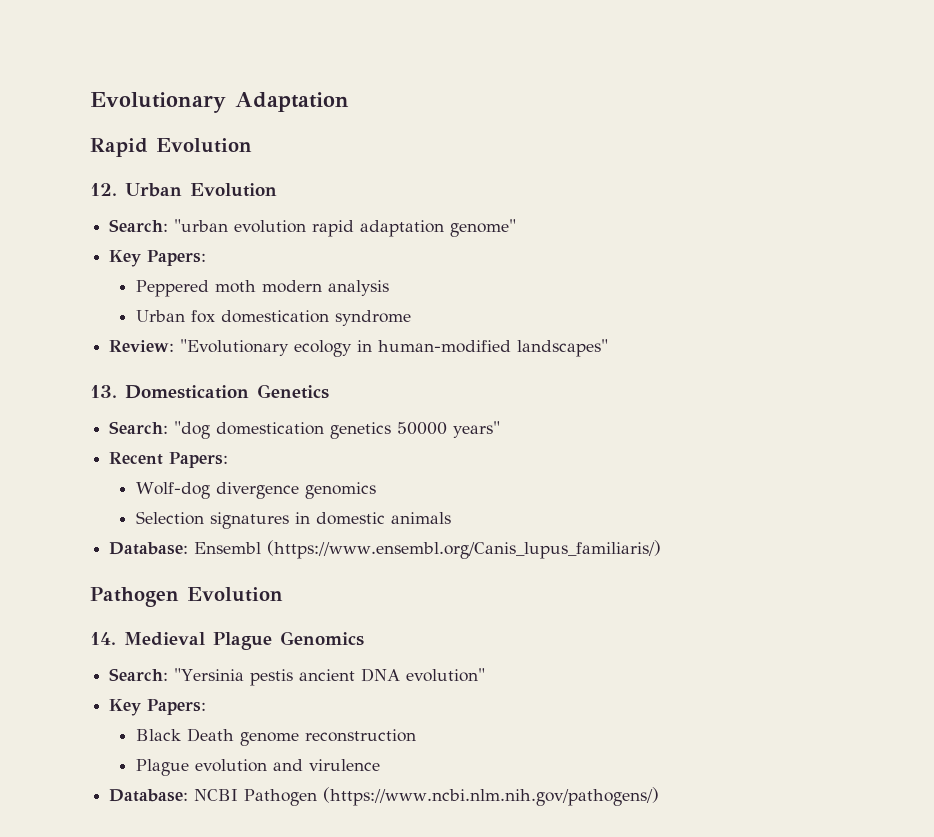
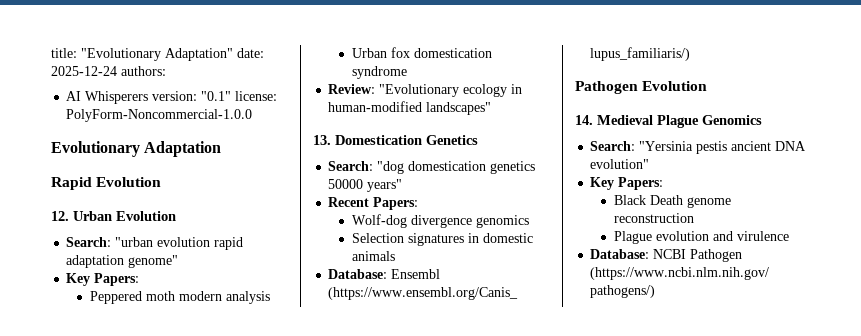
(90, 102) none -> [51,48,264,61] [51,66,166,76] [66,91,278,104] [66,109,253,122] title: "Evolutionary Adaptation" date: 2025-12-24 authors: // AI Whisperers version: "0.1" license: PolyForm-Noncommercial-1.0.0 //

